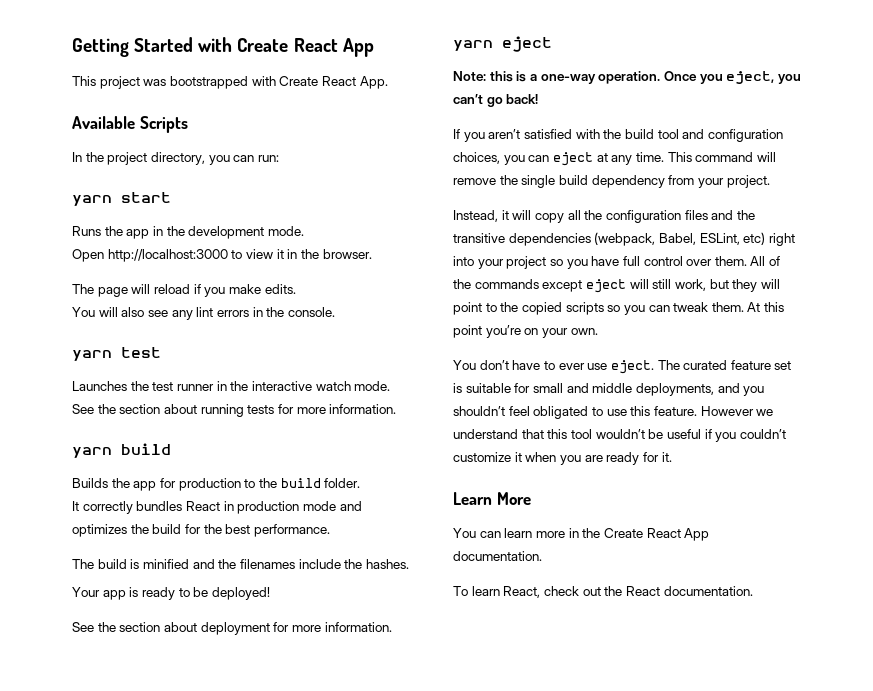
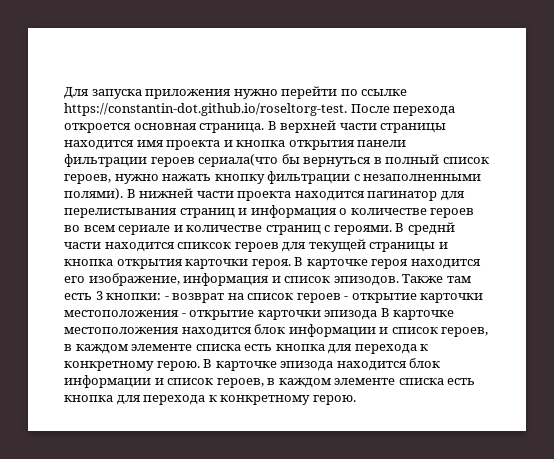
[72,37,374,57] [72,76,388,89] [72,116,188,133] [72,152,279,165] [72,192,171,206] [72,226,304,239] [72,249,372,262] [72,284,296,297] [72,307,335,320] [72,347,161,361] [72,381,391,391] [72,404,397,417] [72,443,171,458] [72,478,361,491] [72,501,362,514] [72,524,330,537] [72,559,409,569] [72,587,270,600] [72,622,392,635] [453,36,552,52] [453,71,801,84] [453,94,539,107] [453,129,783,142] [453,152,776,166] [453,175,770,188] [453,210,755,223] [453,232,795,246] [453,256,781,269] [453,279,780,293] [453,302,785,315] [453,325,598,338] [453,360,792,374] [453,383,765,396] [453,406,774,419] [453,429,786,442] [453,452,672,465] [453,492,531,505] [453,528,710,541] [453,551,542,561] [453,586,753,598] Getting Started with Create React App // This project was bootstrapped with Create React App. // Available Scripts // In the project directory, you can run: // yarn start // Runs the app in the development mode. // Open http://localhost:3000 to view it in the browser. // The page will reload if you make edits. // You will also see any lint errors in the console. // yarn test // Launches the test runner in the interactive watch mode. // See the section about running tests for more information. // yarn build // Builds the app for production to the build folder. // It correctly bundles React in production mode and optimizes the build for the best performance. // The build is minified and the filenames include the hashes. // Your app is ready to be deployed! // See the section about deployment for more information. // yarn eject // Note: this is a one-way operation. Once you eject, you can’t go back! // If you aren’t satisfied with the build tool and configuration choices, you can eject at any time. This command will remove the single build dependency from your project. // Instead, it will copy all the configuration files and the transitive dependencies (webpack, Babel, ESLint, etc) right into your project so you have full control over them. All of the commands except eject will still work, but they will point to the copied scripts so you can tweak them. At this point you’re on your own. // You don’t have to ever use eject. The curated feature set is suitable for small and middle deployments, and you shouldn’t feel obligated to use this feature. However we understand that this tool wouldn’t be useful if you couldn’t customize it when you are ready for it. // Learn More // You can learn more in the Create React App documentation. // To learn React, check out the React documentation. -> [64,86,408,99] [64,103,456,116] [64,120,447,133] [64,140,407,150] [64,154,489,167] [64,171,482,184] [64,188,465,201] [64,205,475,218] [64,222,455,235] [64,239,448,252] [64,257,481,269] [64,273,471,286] [64,291,484,303] [64,308,455,320] [64,324,489,337] [64,344,429,354] [64,358,441,371] [64,375,476,388] [64,395,356,405] Для запуска приложения нужно перейти по ссылке https://constantin-dot.github.io/roseltorg-test. После перехода откроется основная страница. В верхней части страницы находится имя проекта и кнопка открытия панели фильтрации героев сериала(что бы вернуться в полный список героев, нужно нажать кнопку фильтрации с незаполненными полями). В нижней части проекта находится пагинатор для перелистывания страниц и информация о количестве героев во всем сериале и количестве страниц с героями. В среднй части находится спиксок героев для текущей страницы и кнопка открытия карточки героя. В карточке героя находится его изображение, информация и список эпизодов. Также там есть 3 кнопки: - возврат на список героев - открытие карточки местоположения - открытие карточки эпизода В карточке местоположения находится блок информации и список героев, в каждом элементе списка есть кнопка для перехода к конкретному герою. В карточке эпизода находится блок информации и список героев, в каждом элементе списка есть кнопка для перехода к конкретному герою.

